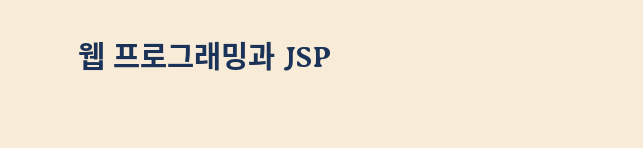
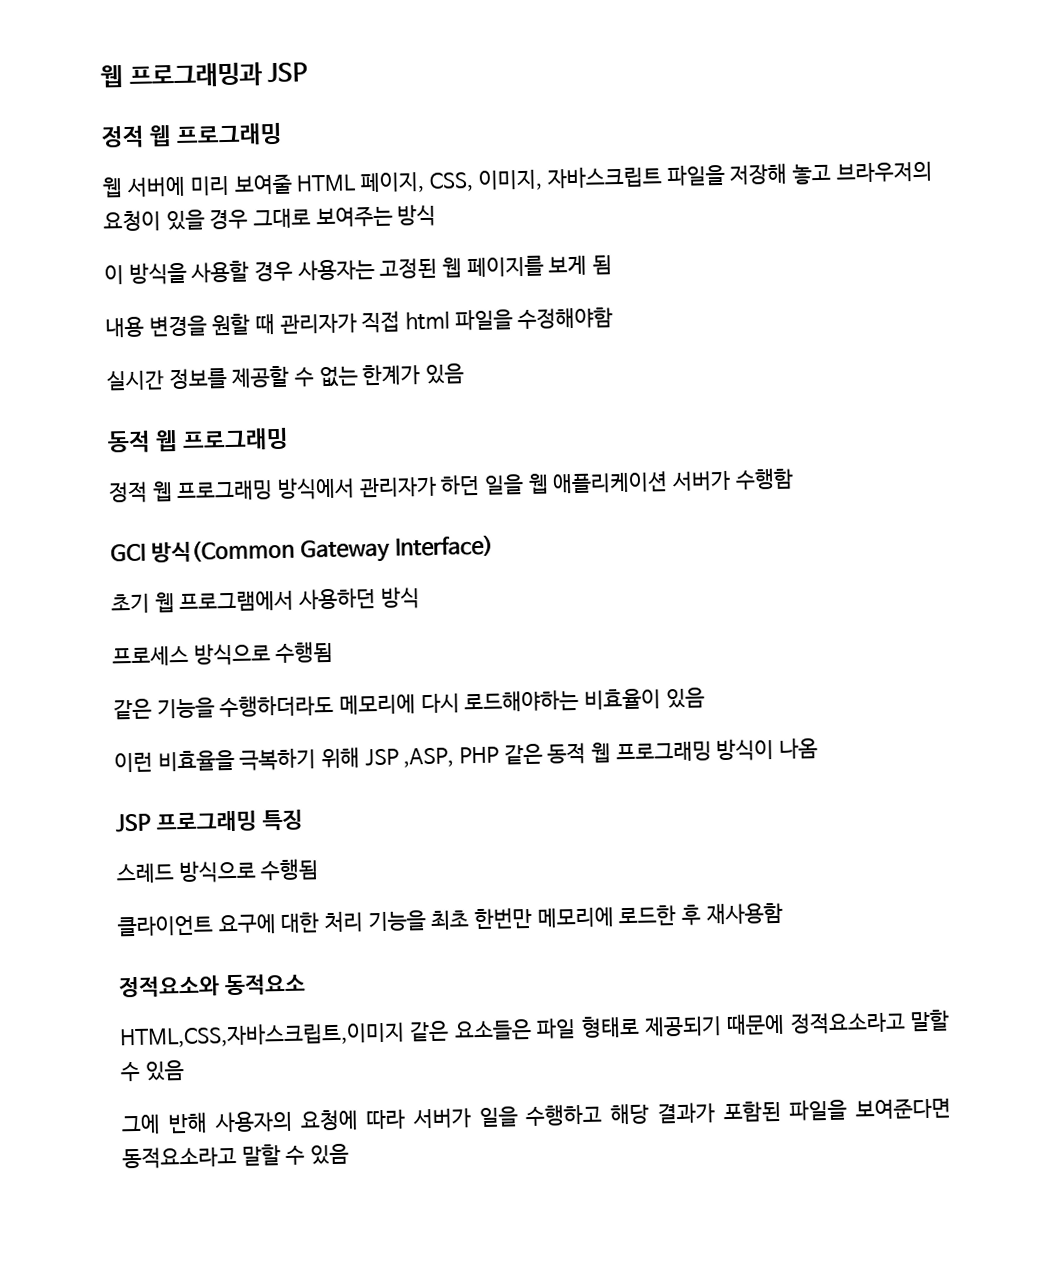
(331, 59) none -> [101,122,284,149] [102,161,933,198] [103,203,437,232] [104,254,613,285] [105,307,614,338] [106,363,465,391] [107,427,290,454] [108,467,794,504] [110,534,494,564] [111,586,420,614] [112,640,334,667] [113,687,705,720] [114,737,819,773] [115,809,303,833] [116,858,319,884] [117,901,783,937] [118,973,306,999] [119,1009,950,1049] [120,1060,185,1082] [121,1097,951,1135] [122,1143,350,1170] // 정적 웹 프로그래밍 // 웹 서버에 미리 보여줄 HTML 페이지, CSS, 이미지, 자바스크립트 파일을 저장해 놓고 브라우저의 요청이 있을 경우 그대로 보여주는 방식 // 이 방식을 사용할 경우 사용자는 고정된 웹 페이지를 보게 됨 // 내용 변경을 원할 때 관리자가 직접 html 파일을 수정해야함 // 실시간 정보를 제공할 수 없는 한계가 있음 // 동적 웹 프로그래밍 // 정적 웹 프로그래밍 방식에서 관리자가 하던 일을 웹 애플리케이션 서버가 수행함 // GCI 방식(Common Gateway Interface) // 초기 웹 프로그램에서 사용하던 방식 // 프로세스 방식으로 수행됨 // 같은 기능을 수행하더라도 메모리에 다시 로드해야하는 비효율이 있음 // 이런 비효율을 극복하기 위해 JSP ,ASP, PHP 같은 동적 웹 프로그래밍 방식이 나옴 // JSP 프로그래밍 특징 // 스레드 방식으로 수행됨 // 클라이언트 요구에 대한 처리 기능을 최초 한번만 메모리에 로드한 후 재사용함 // 정적요소와 동적요소 // HTML,CSS,자바스크립트,이미지 같은 요소들은 파일 형태로 제공되기 때문에 정적요소라고 말할 수 있음 // 그에 반해 사용자의 요청에 따라 서버가 일을 수행하고 해당 결과가 포함된 파일을 보여준다면 동적요소라고 말할 수 있음

